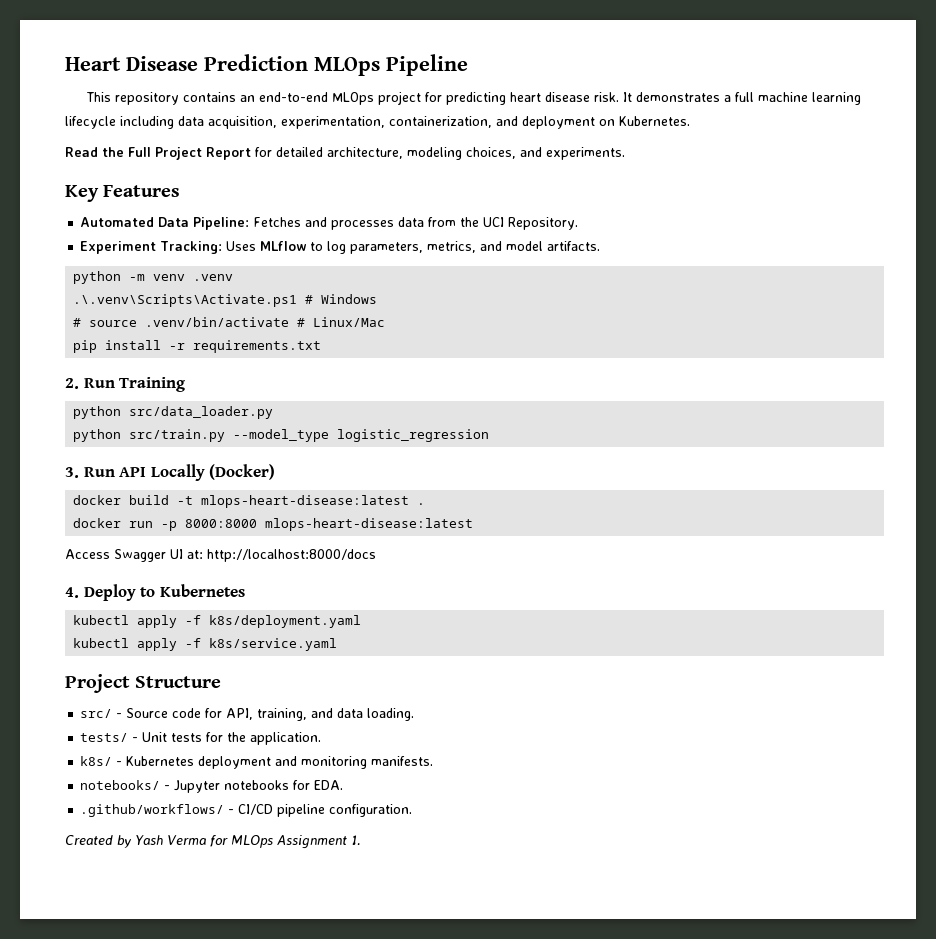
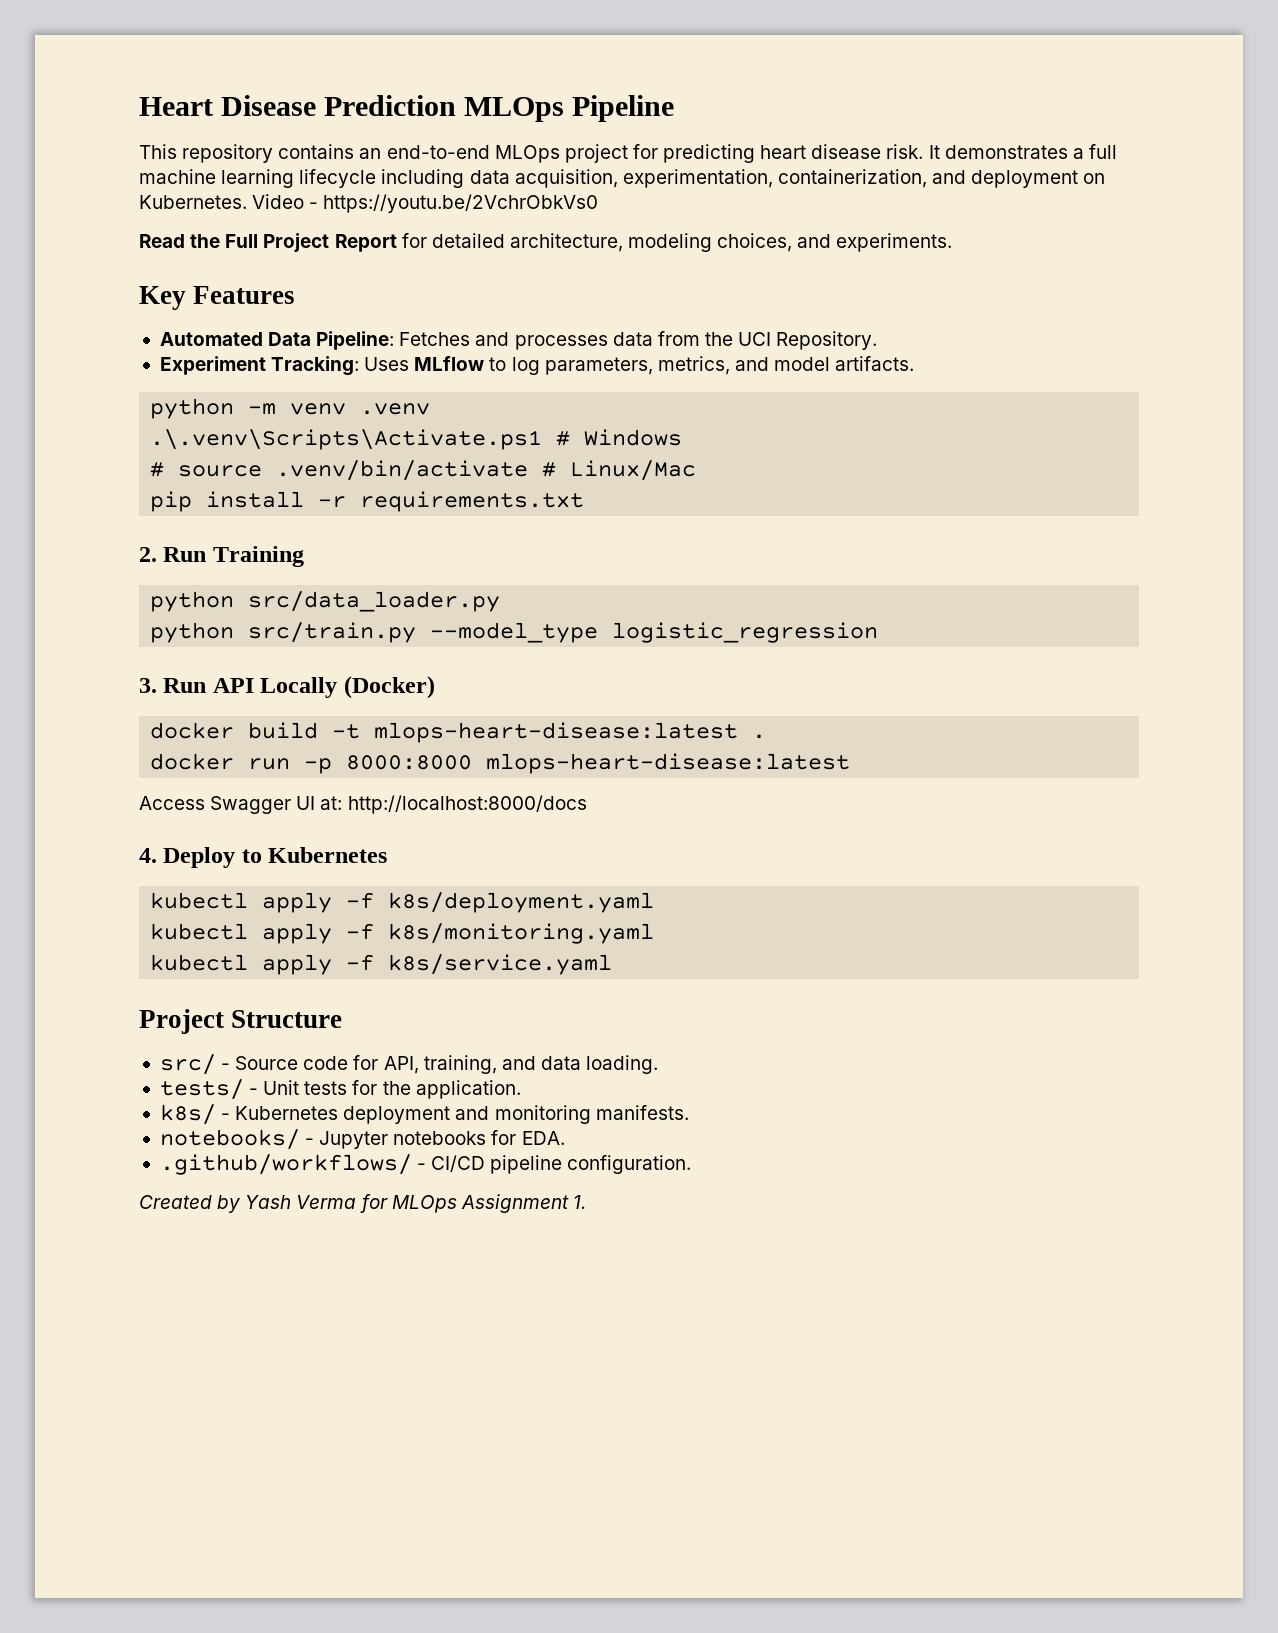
(690, 121) none -> [252,194,599,213] Video - https://youtu.be/2VchrObkVs0
(362, 621) none -> [150,923,655,944] // kubectl apply -f k8s/monitoring.yaml

